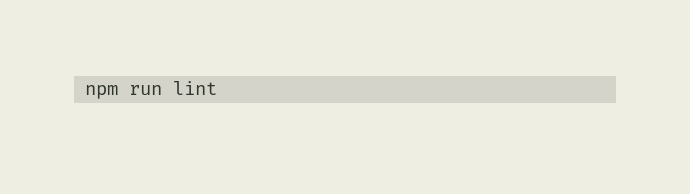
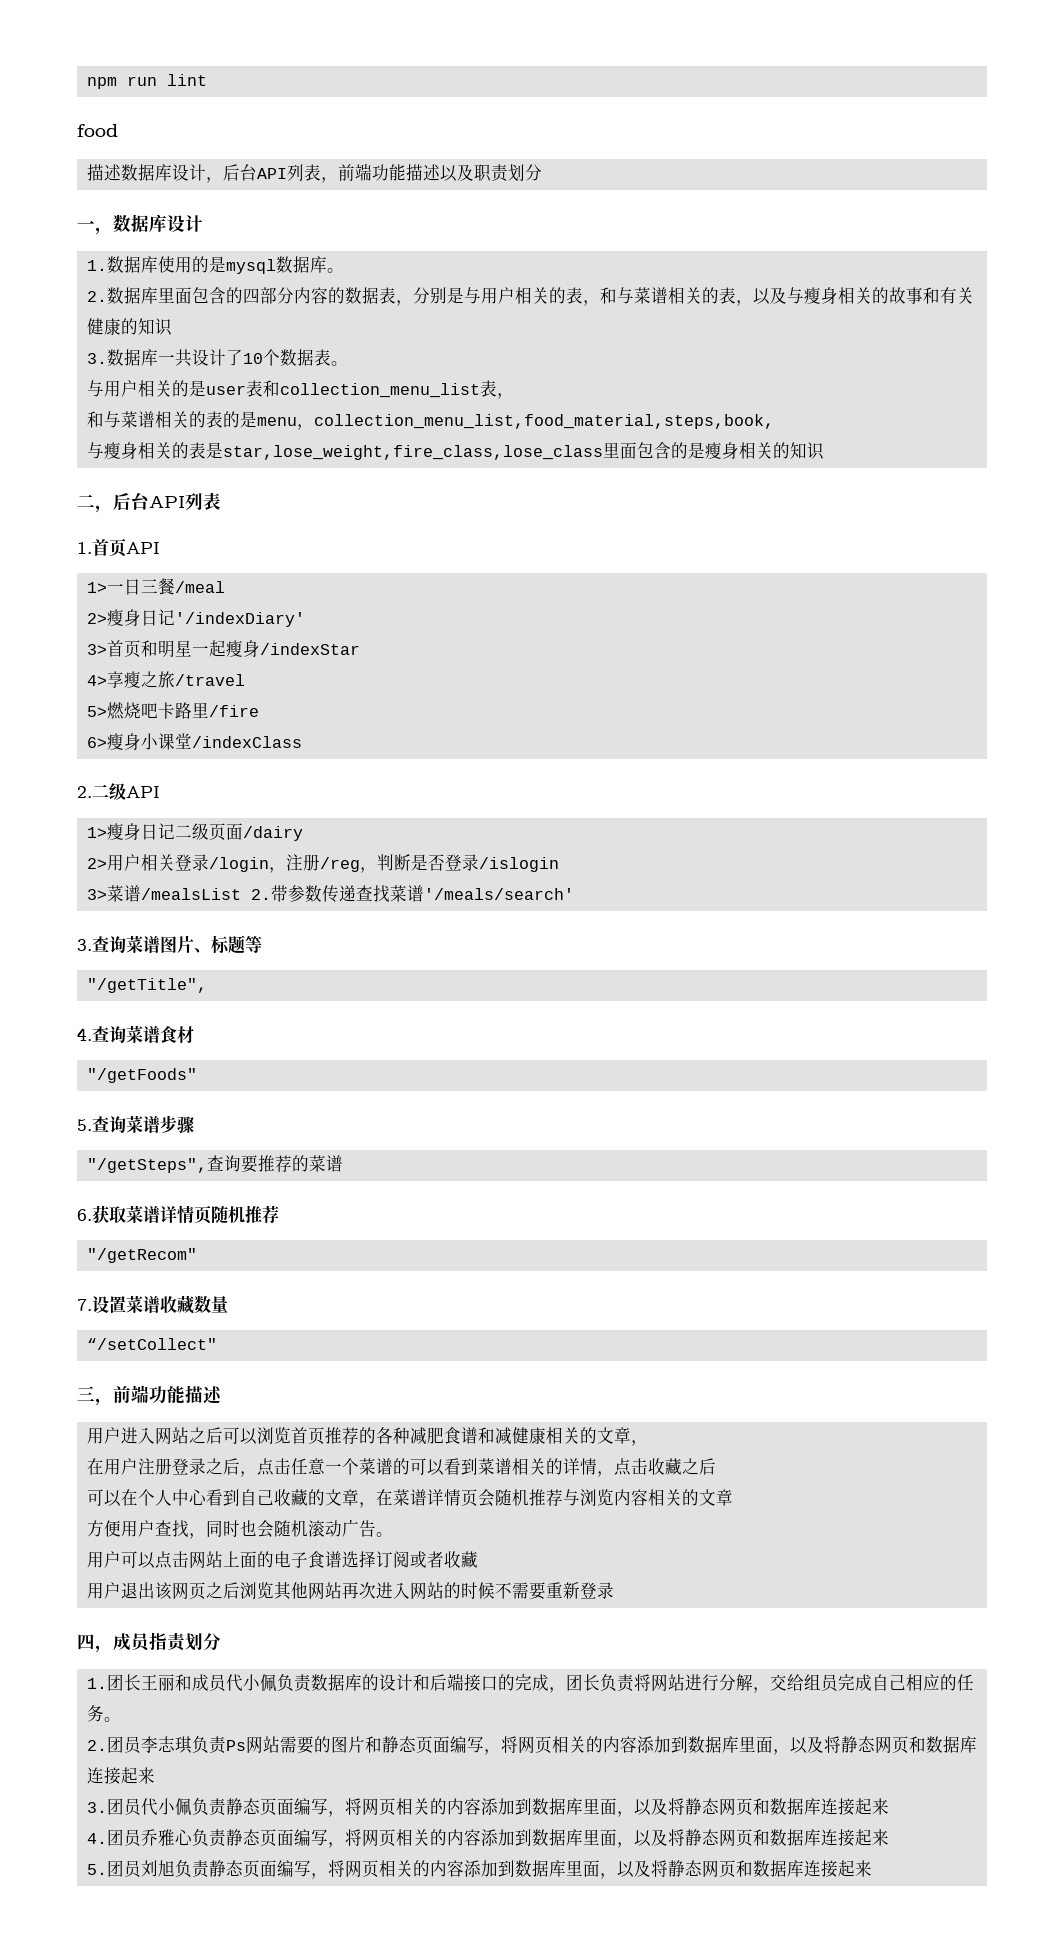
(218, 88) none -> [77,124,118,137] [86,163,542,183] [77,214,203,235] [86,256,344,274] [86,287,974,306] [86,318,172,336] [86,349,348,367] [86,380,514,399] [86,411,774,430] [86,442,824,460] [77,492,221,513] [77,538,160,557] [86,578,225,595] [86,609,305,627] [86,640,360,658] [86,671,245,688] [86,702,259,720] [86,733,302,750] [77,783,160,801] [86,823,303,841] [86,854,559,873] [86,885,574,903] [77,935,262,954] [86,978,207,993] [77,1025,194,1044] [86,1068,197,1083] [77,1115,194,1134] [86,1155,343,1173] [77,1205,279,1224] [86,1248,197,1263] [77,1295,228,1314] [86,1338,217,1350] [77,1385,222,1406] [86,1427,648,1446] [86,1458,716,1477] [86,1489,733,1508] [86,1520,393,1539] [86,1551,478,1569] [86,1582,614,1600] [77,1632,221,1653] [86,1673,974,1693] [86,1705,121,1722] [86,1736,977,1755] [86,1767,155,1785] [86,1798,889,1817] [86,1829,889,1848] [86,1860,872,1879] // food // 描述数据库设计，后台API列表，前端功能描述以及职责划分 // 一，数据库设计 // 1.数据库使用的是mysql数据库。 // 2.数据库里面包含的四部分内容的数据表，分别是与用户相关的表，和与菜谱相关的表，以及与瘦身相关的故事和有关健康的知识 // 3.数据库一共设计了10个数据表。 // 与用户相关的是user表和collection_menu_list表， // 和与菜谱相关的表的是menu，collection_menu_list,food_material,steps,book, // 与瘦身相关的表是star,lose_weight,fire_class,lose_class里面包含的是瘦身相关的知识 // 二，后台API列表 // 1.首页API // 1>一日三餐/meal // 2>瘦身日记'/indexDiary' // 3>首页和明星一起瘦身/indexStar // 4>享瘦之旅/travel // 5>燃烧吧卡路里/fire // 6>瘦身小课堂/indexClass // 2.二级API // 1>瘦身日记二级页面/dairy // 2>用户相关登录/login，注册/reg，判断是否登录/islogin // 3>菜谱/mealsList 2.带参数传递查找菜谱'/meals/search' // 3.查询菜谱图片、标题等 // "/getTitle", // 4.查询菜谱食材 // "/getFoods" // 5.查询菜谱步骤 // "/getSteps",查询要推荐的菜谱 // 6.获取菜谱详情页随机推荐 // "/getRecom" // 7.设置菜谱收藏数量 // “/setCollect" // 三，前端功能描述 // 用户进入网站之后可以浏览首页推荐的各种减肥食谱和减健康相关的文章， // 在用户注册登录之后，点击任意一个菜谱的可以看到菜谱相关的详情，点击收藏之后 // 可以在个人中心看到自己收藏的文章，在菜谱详情页会随机推荐与浏览内容相关的文章 // 方便用户查找，同时也会随机滚动广告。 // 用户可以点击网站上面的电子食谱选择订阅或者收藏 // 用户退出该网页之后浏览其他网站再次进入网站的时候不需要重新登录 // 四，成员指责划分 // 1.团长王丽和成员代小佩负责数据库的设计和后端接口的完成，团长负责将网站进行分解，交给组员完成自己相应的任务。 // 2.团员李志琪负责Ps网站需要的图片和静态页面编写，将网页相关的内容添加到数据库里面，以及将静态网页和数据库连接起来 // 3.团员代小佩负责静态页面编写，将网页相关的内容添加到数据库里面，以及将静态网页和数据库连接起来 // 4.团员乔雅心负责静态页面编写，将网页相关的内容添加到数据库里面，以及将静态网页和数据库连接起来 // 5.团员刘旭负责静态页面编写，将网页相关的内容添加到数据库里面，以及将静态网页和数据库连接起来

